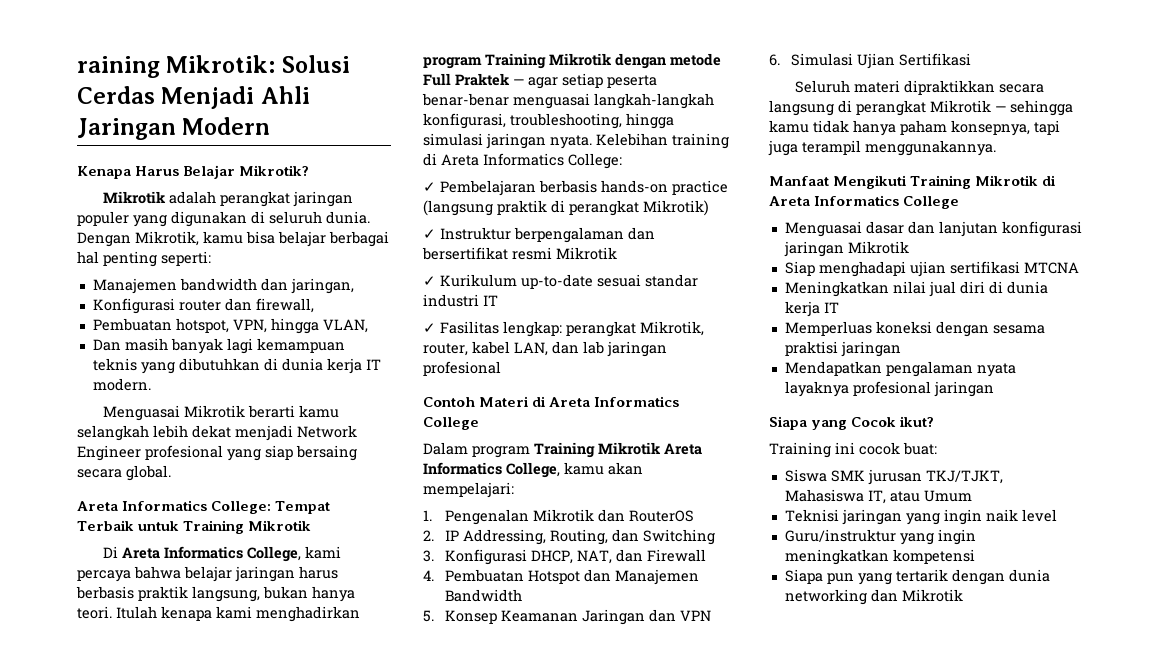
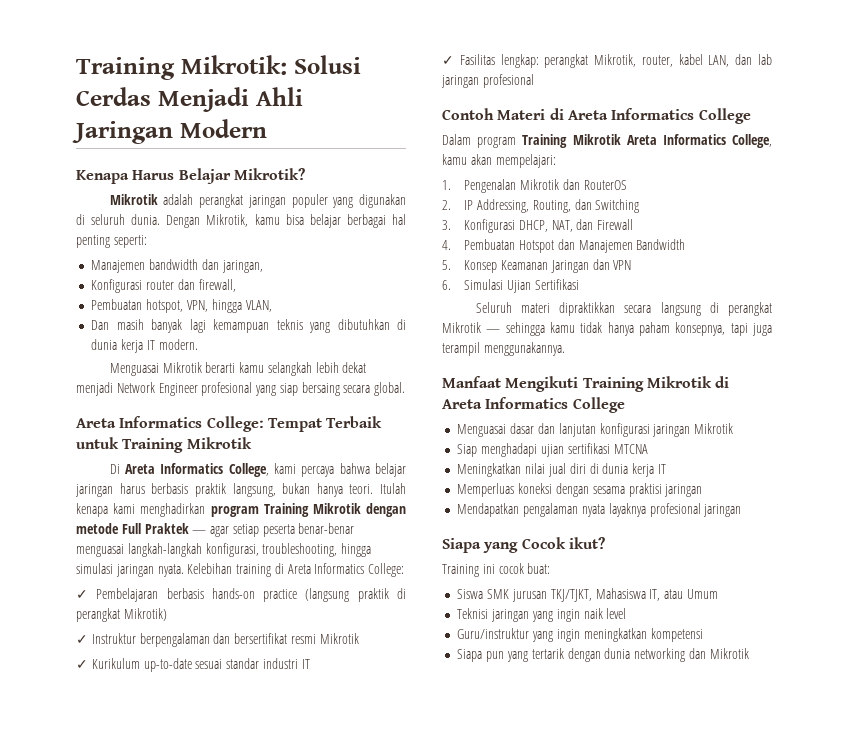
[77,56,160,78] raining -> [76,57,175,80] Training

